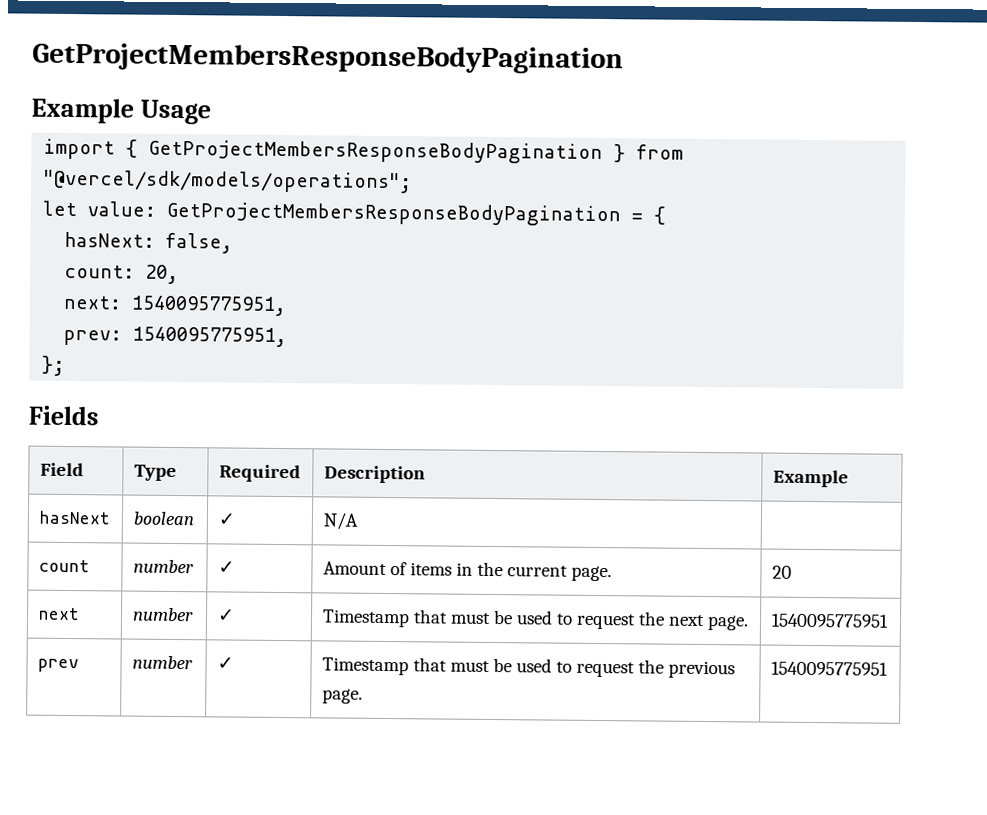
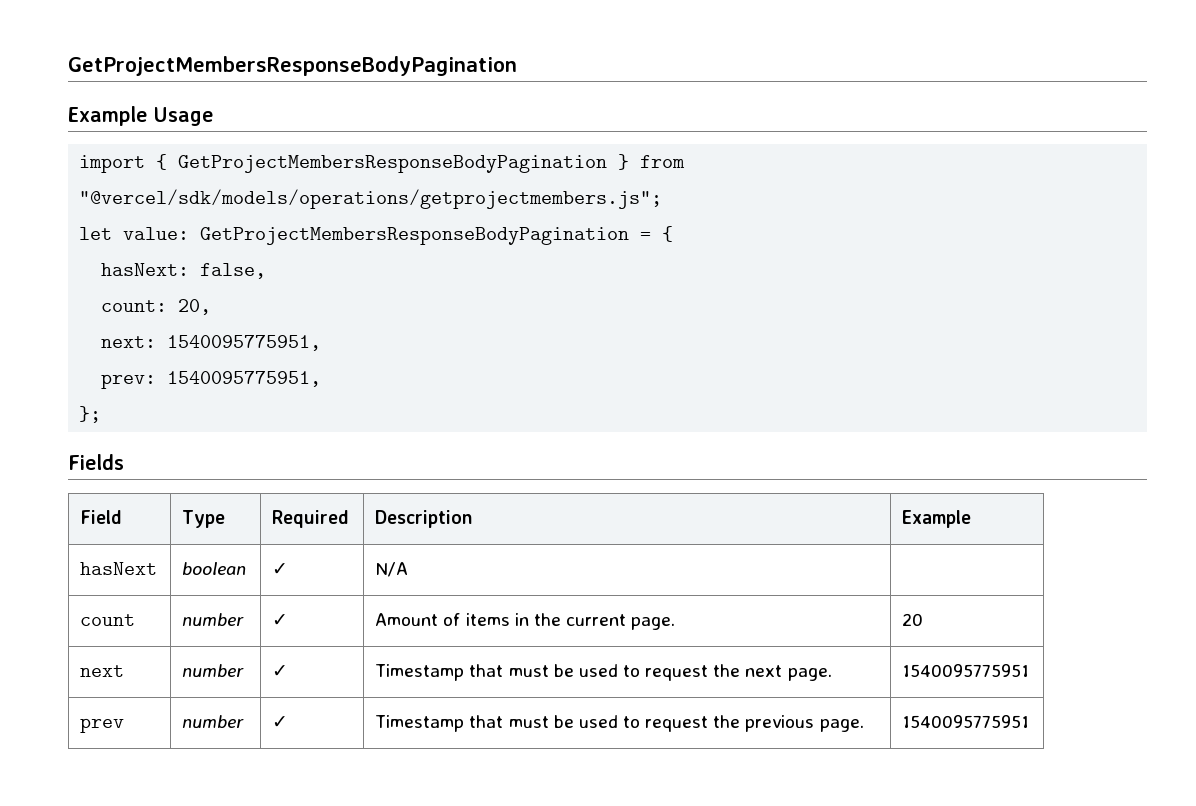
[43,169,413,194] "@vercel/sdk/models/operations"; -> [79,189,663,209] "@vercel/sdk/models/operations/getprojectmembers.js";

